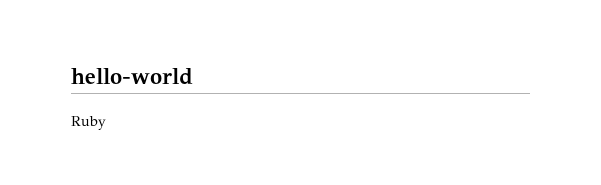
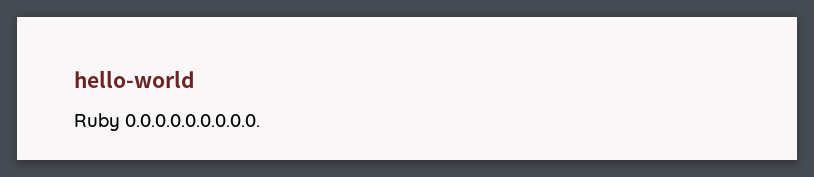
(106, 123) none -> [125,114,260,127] 0.0.0.0.0.0.0.0.0.

